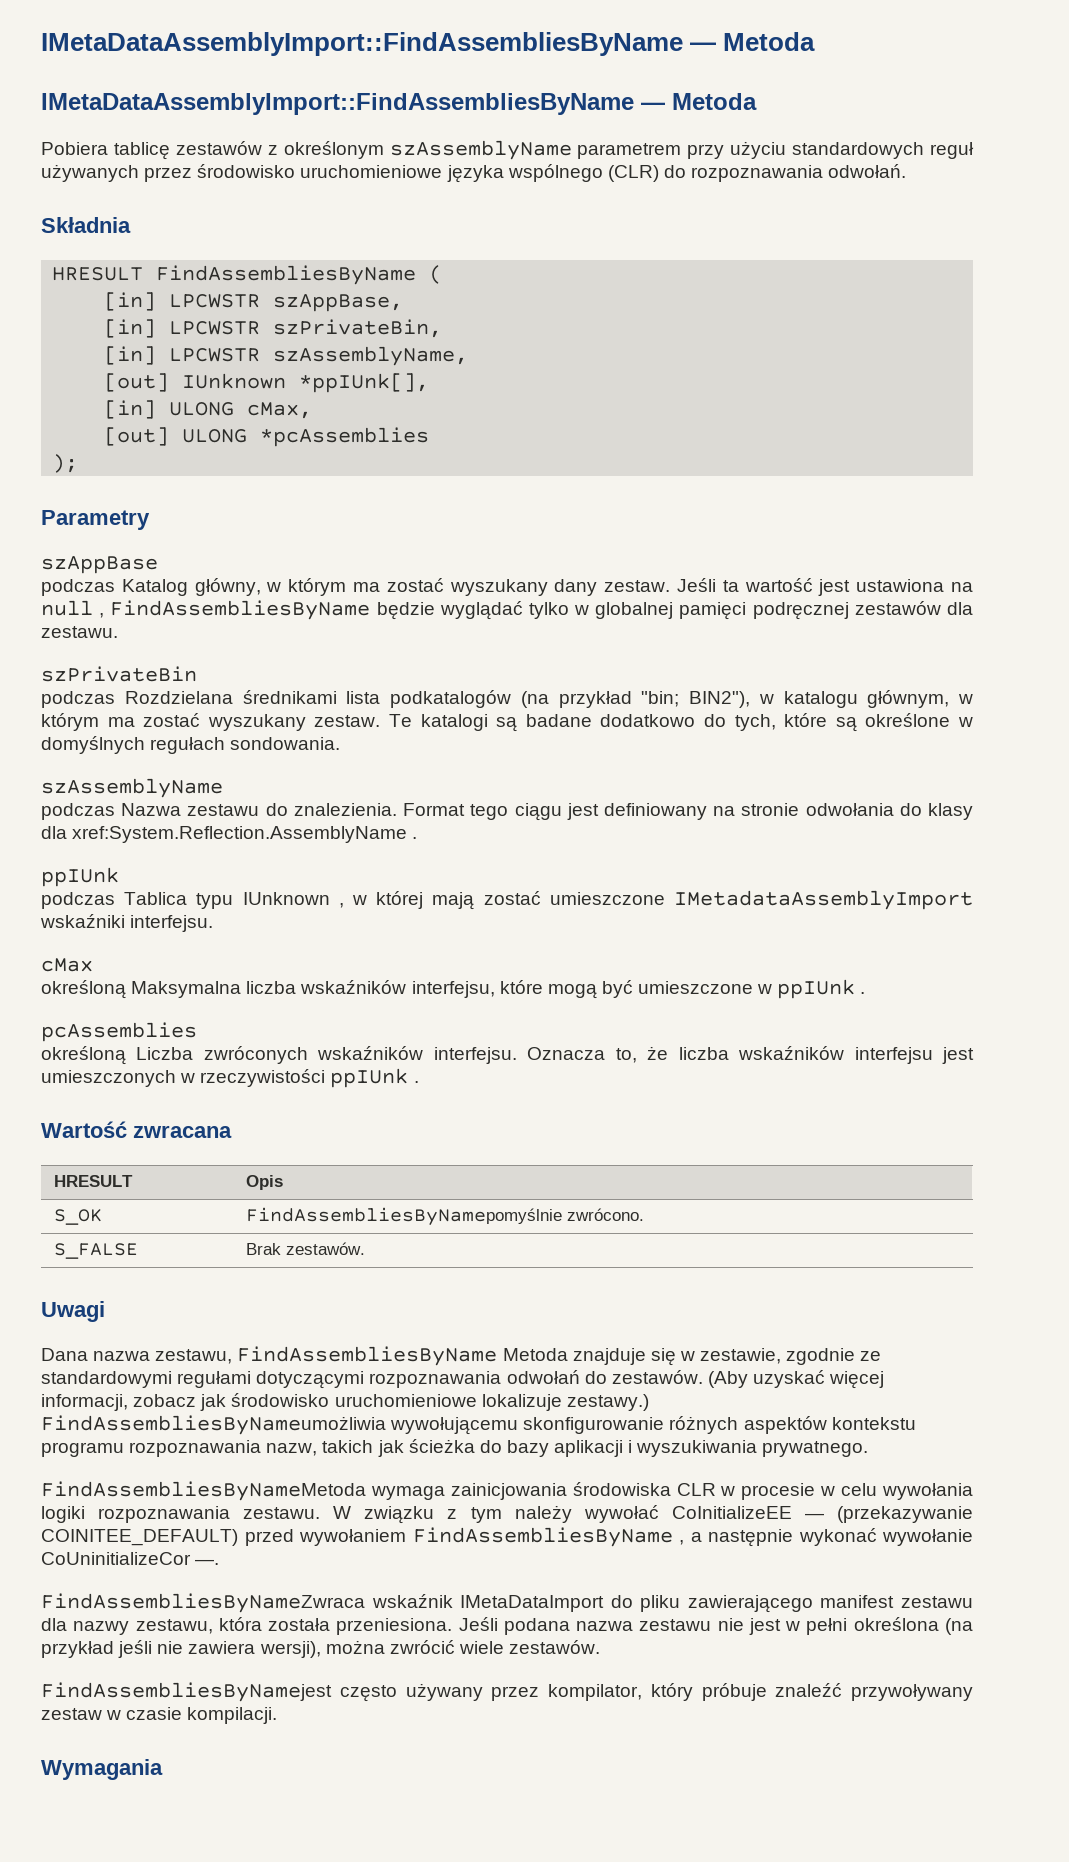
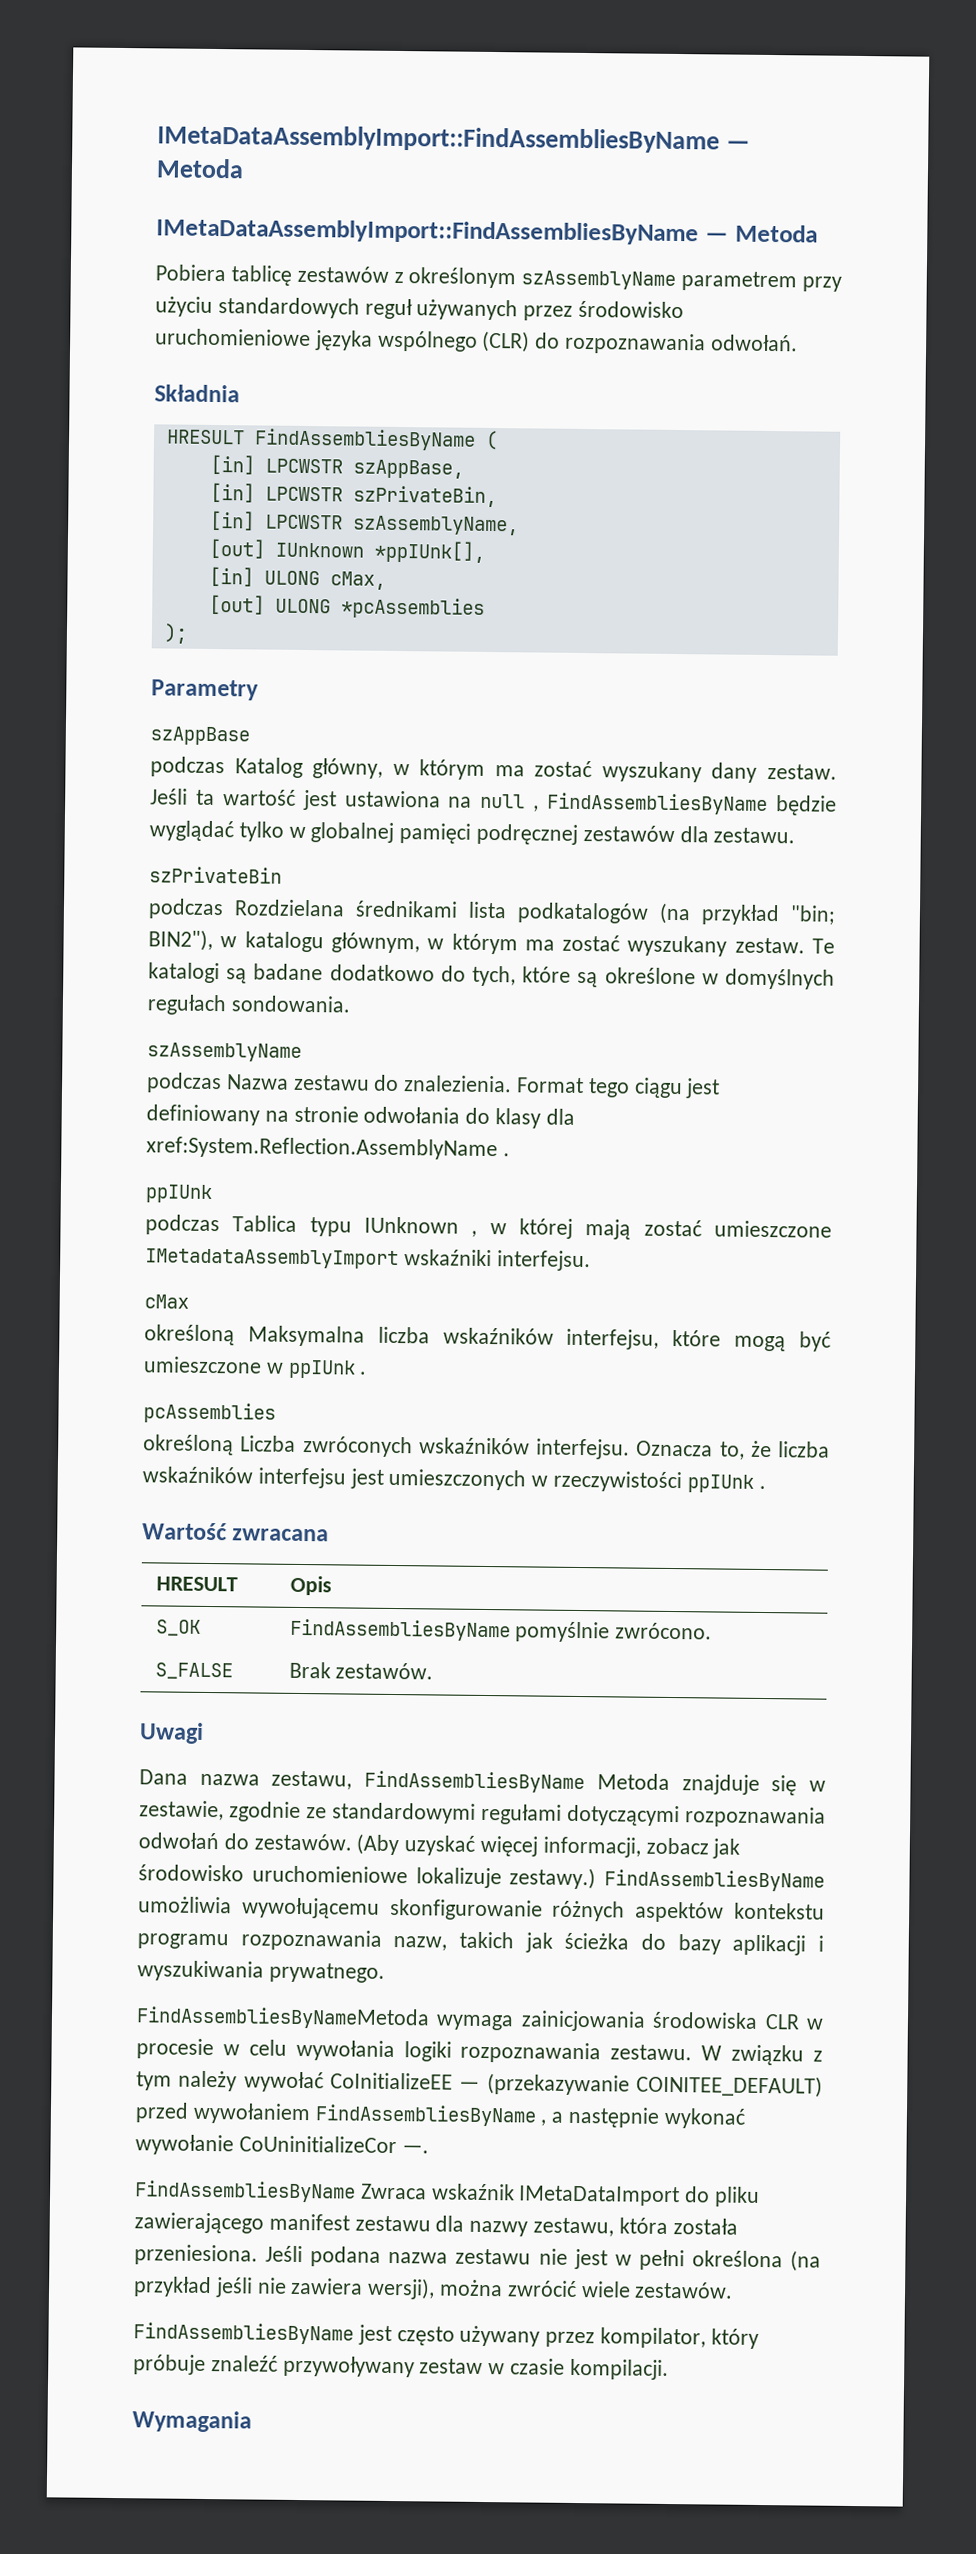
[245,1207,562,1226] FindAssembliesByNamepomyślnie -> [289,1618,611,1643] FindAssembliesByName pomyślnie
[41,1415,386,1435] FindAssembliesByNameumożliwia -> [604,1869,825,1892] [138,1896,232,1914] FindAssembliesByName umożliwia
[41,1593,365,1613] FindAssembliesByNameZwraca -> [134,2180,427,2203] FindAssembliesByName Zwraca
[41,1682,332,1702] FindAssembliesByNamejest -> [133,2322,392,2346] FindAssembliesByName jest

